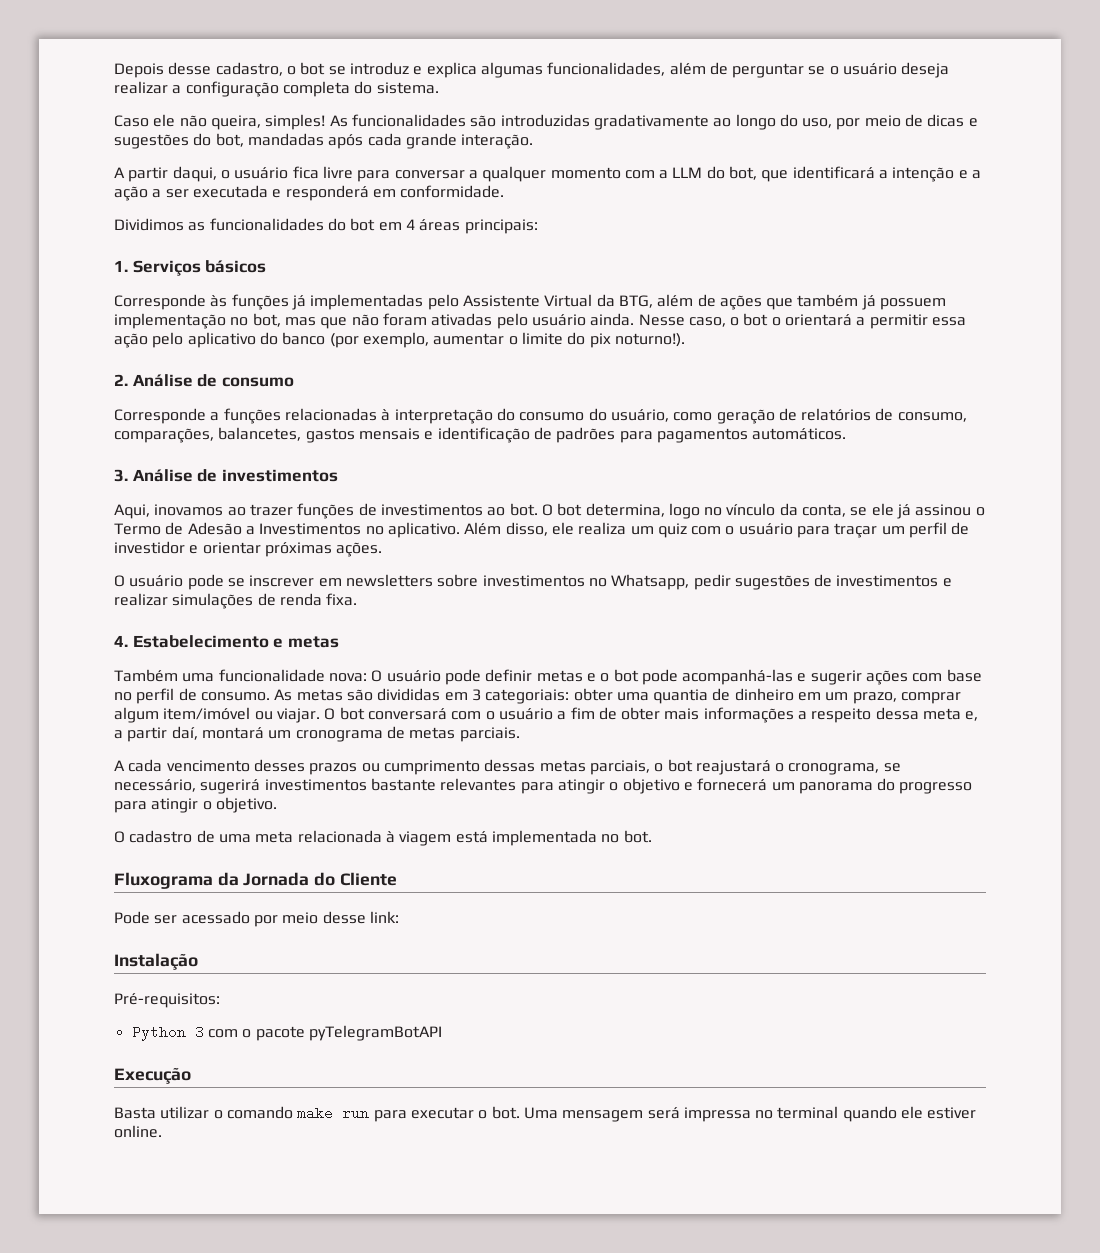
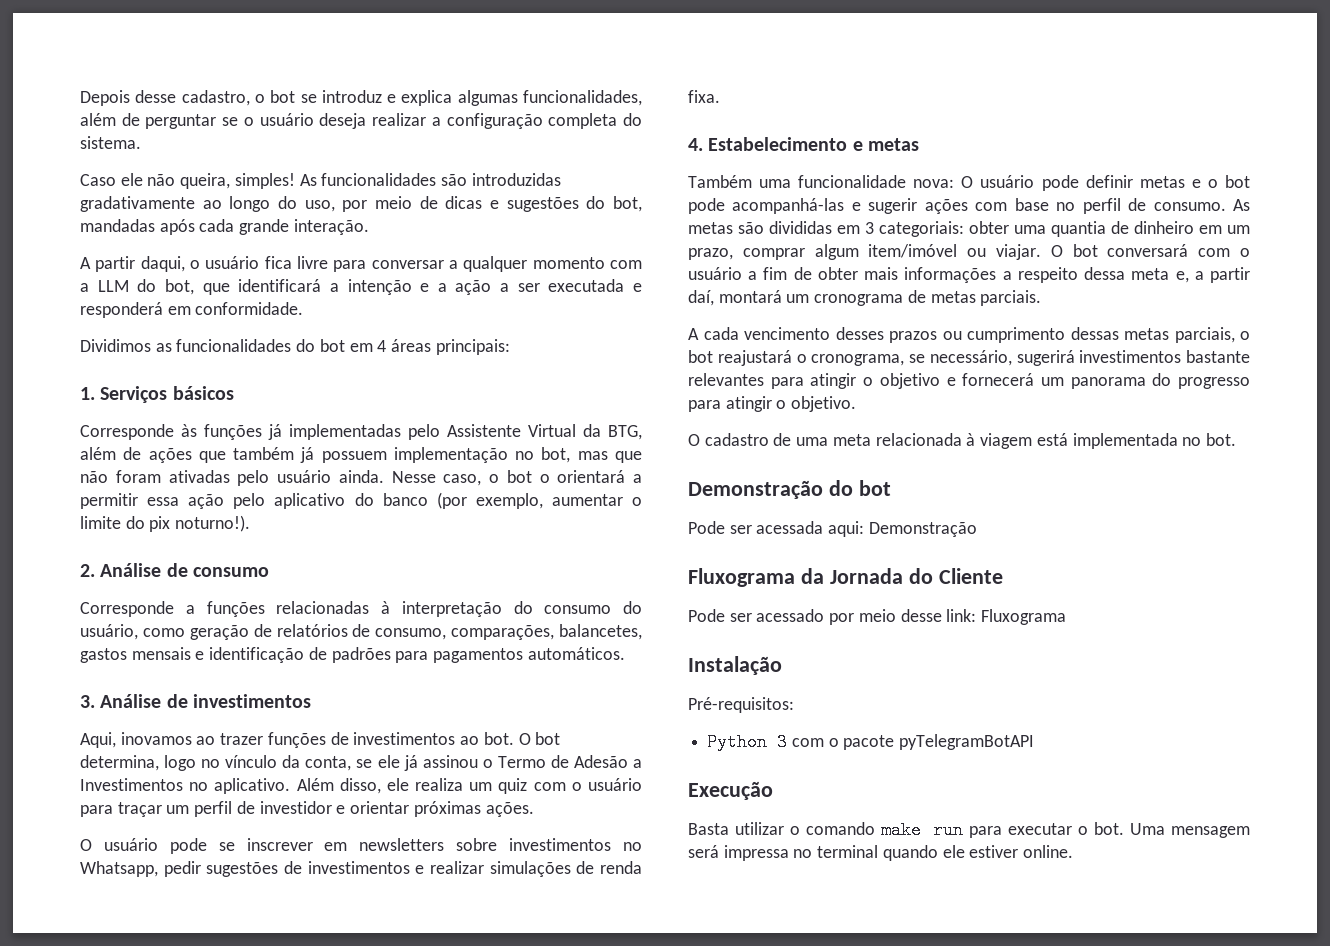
(652, 836) none -> [688,480,891,499] [688,521,977,537] // Demonstração do bot // Pode ser acessada aqui: Demonstração
(399, 917) none -> [981,609,1067,625] Fluxograma

